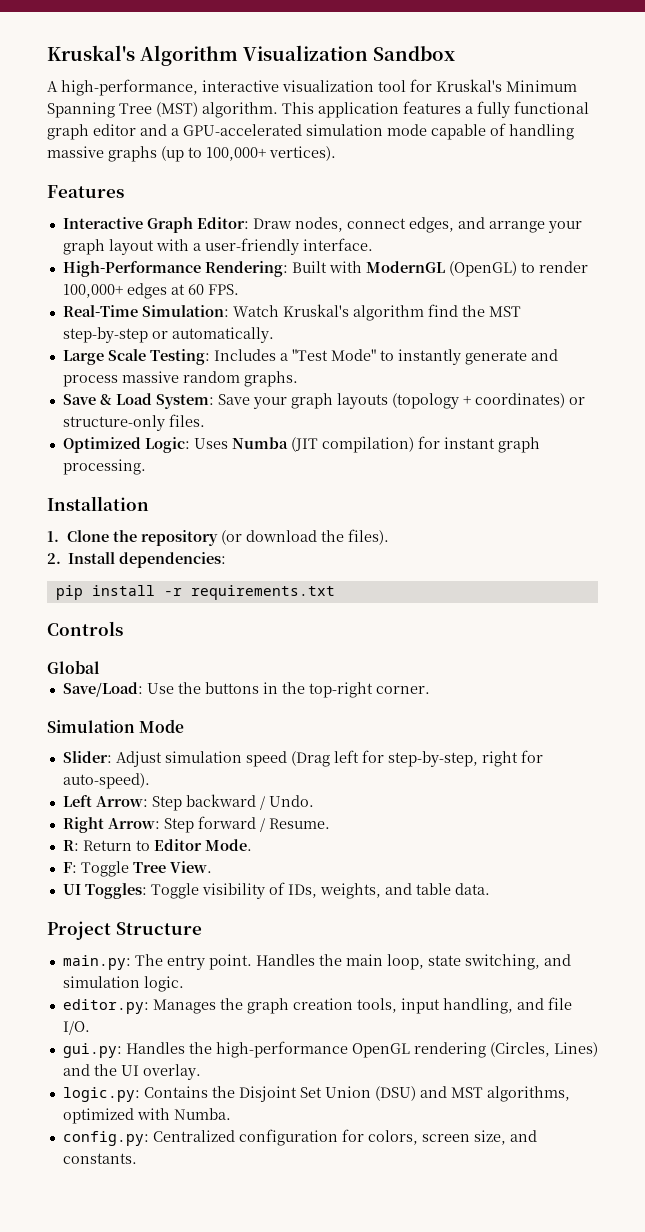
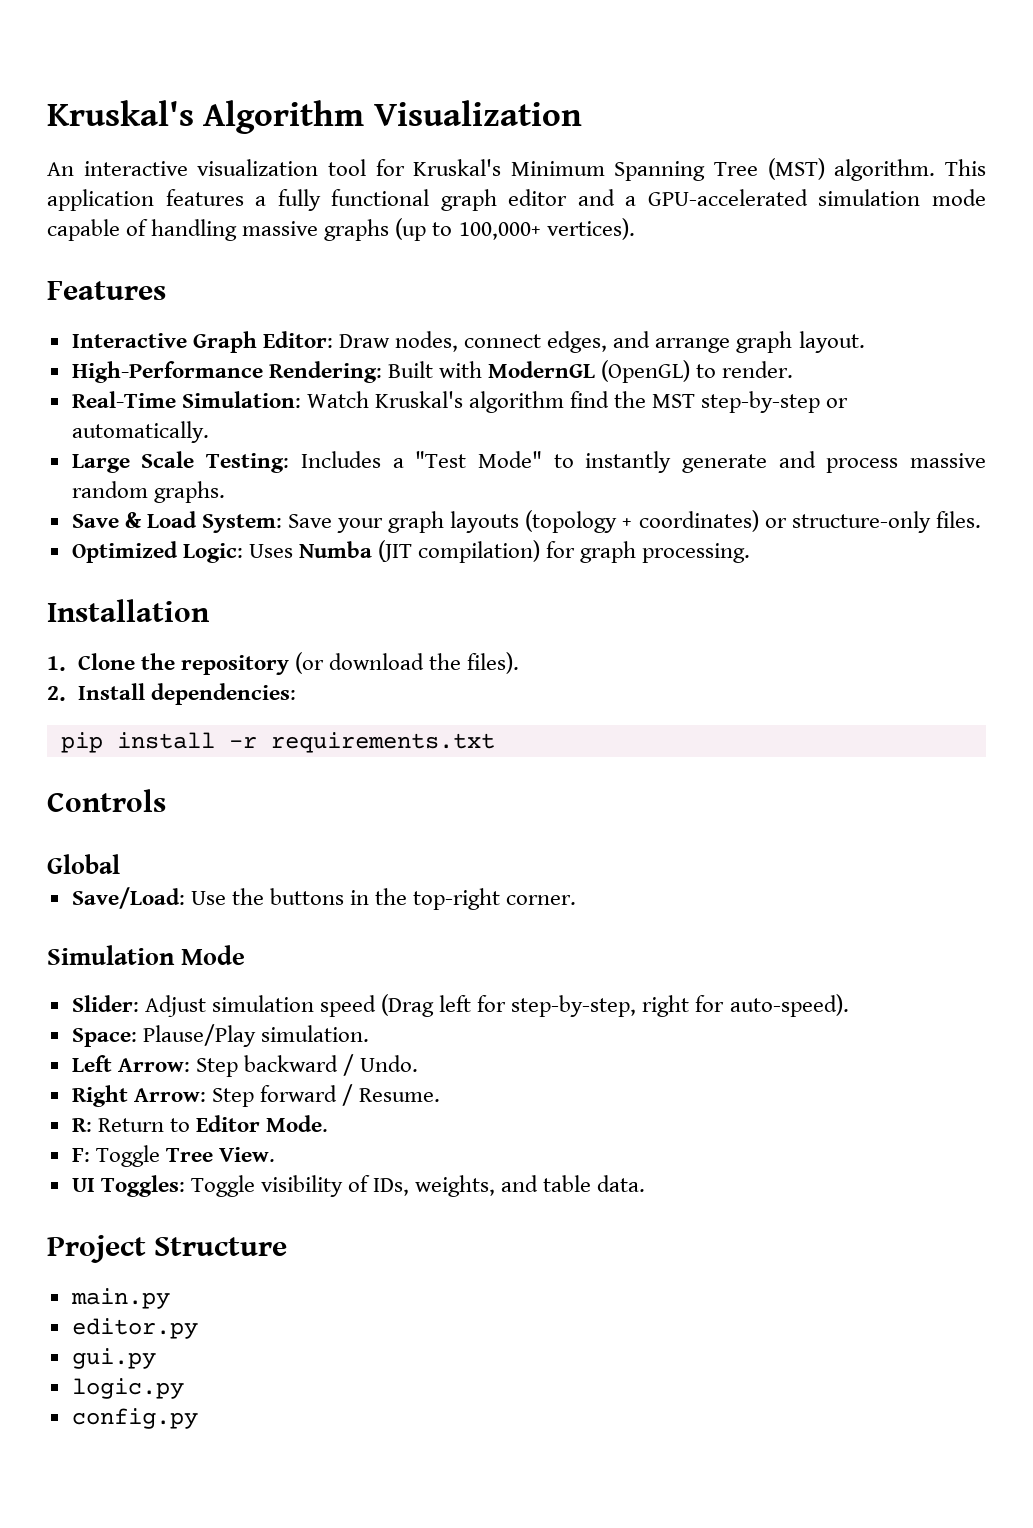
[373,46,455,61] [47,79,198,96] Sandbox // A high-performance, -> [47,162,74,176] // An
[547,221,582,233] [62,238,373,255] your graph layout with a user-friendly interface. -> [736,331,865,353] graph layout.
[538,261,588,273] [62,283,239,299] render 100,000+ edges at 60 FPS. -> [722,361,794,378] render.
[443,437,495,449] instant -> (576, 549) none
(150, 781) none -> [71,1024,369,1047] // Space: Plause/Play simulation.
[62,954,571,970] [62,976,184,992] [62,997,572,1014] [62,1021,90,1035] [62,1041,598,1058] [62,1064,201,1080] [62,1086,570,1102] [62,1108,231,1124] [62,1129,537,1146] [62,1153,137,1164] main.py: The entry point. Handles the main loop, state switching, and simulation logic. // editor.py: Manages the graph creation tools, input handling, and file I/O. // gui.py: Handles the high-performance OpenGL rendering (Circles, Lines) and the UI overlay. // logic.py: Contains the Disjoint Set Union (DSU) and MST algorithms, optimized with Numba. // config.py: Centralized configuration for colors, screen size, and constants. -> [70,1288,170,1309] [71,1318,198,1339] [71,1348,156,1369] [71,1378,184,1399] [71,1408,198,1429] main.py // editor.py // gui.py // logic.py // config.py

